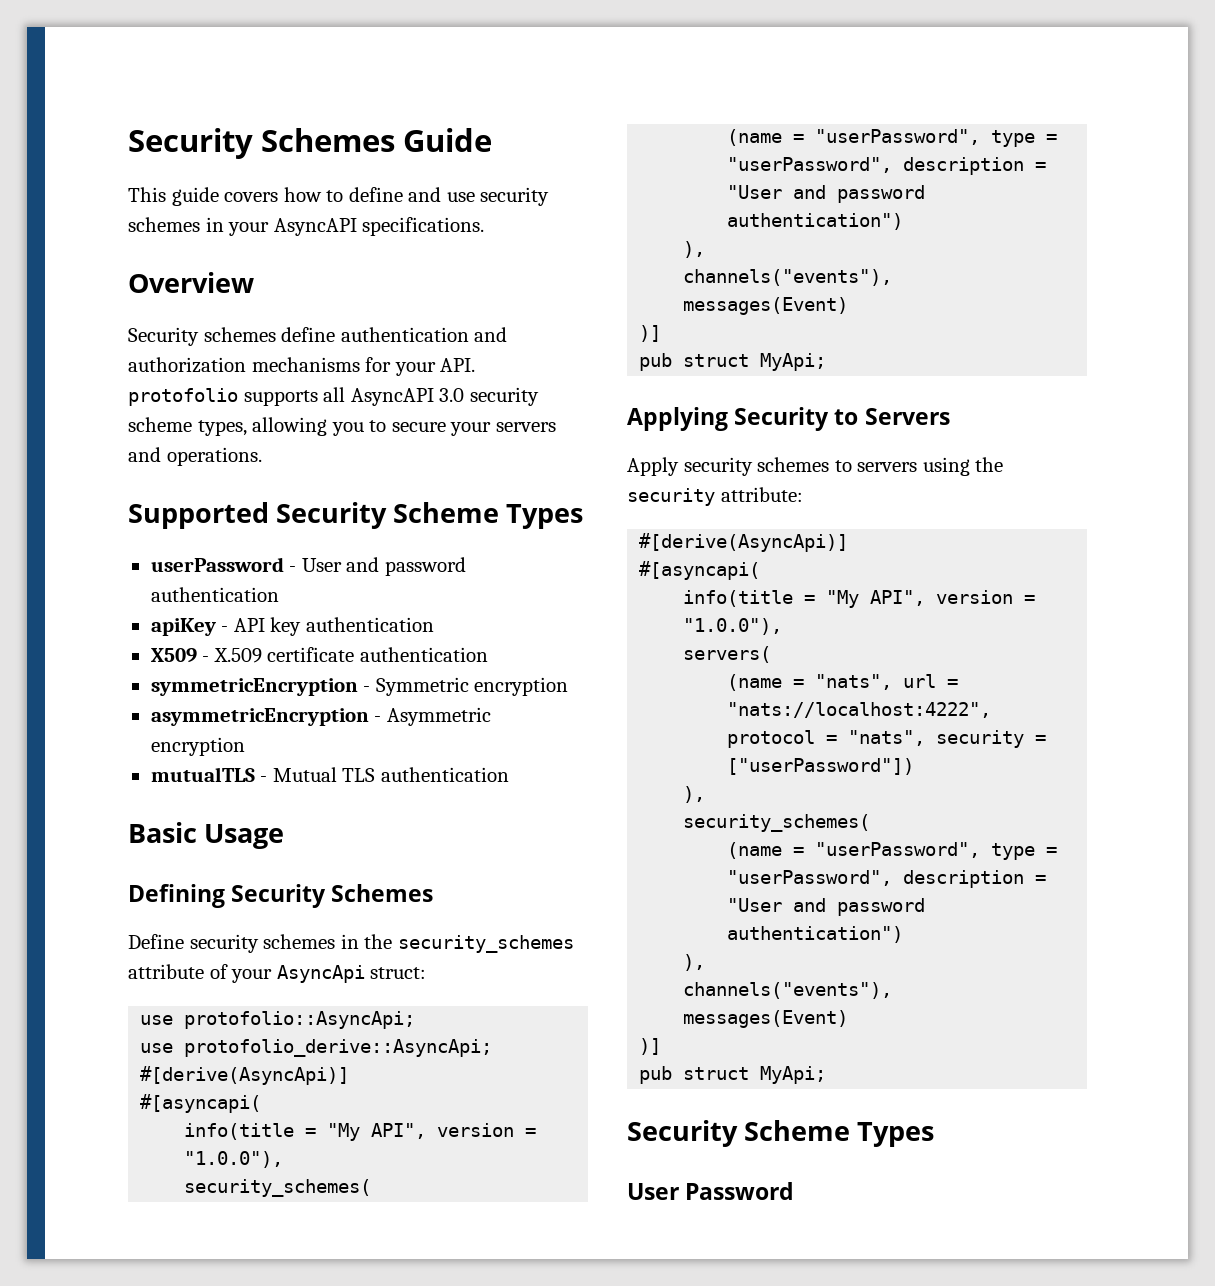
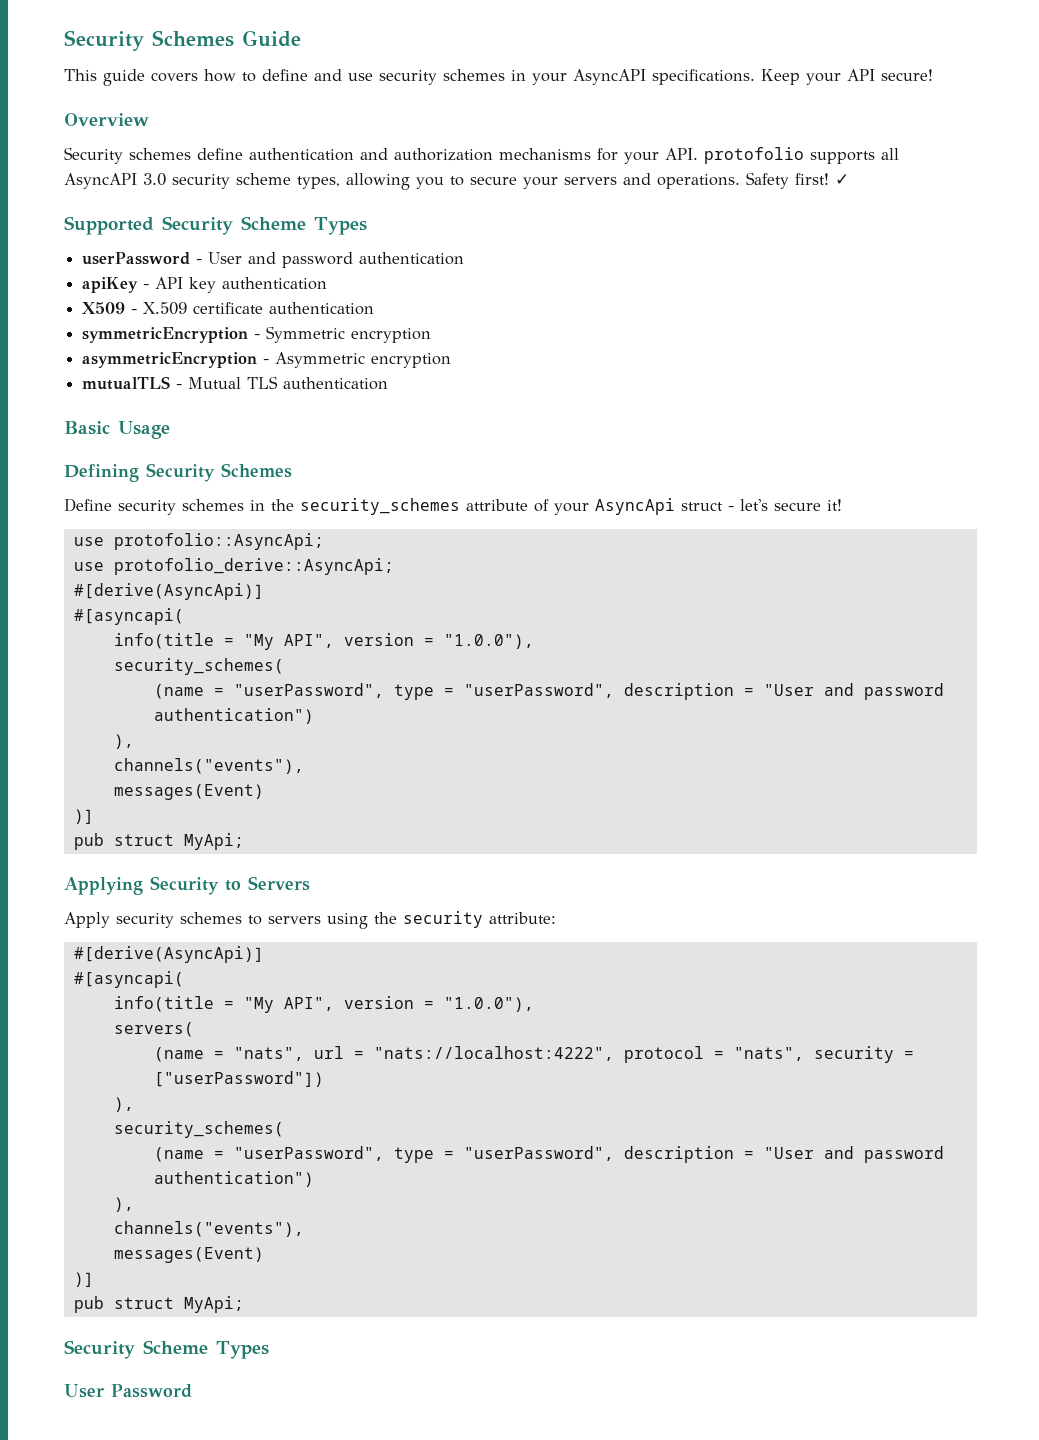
(485, 226) none -> [761,69,933,85] Keep your API secure!
(262, 456) none -> [746,172,849,189] Safety first! ✓
[370,967,427,979] struct: -> [681,499,842,511] struct - let's secure it!

